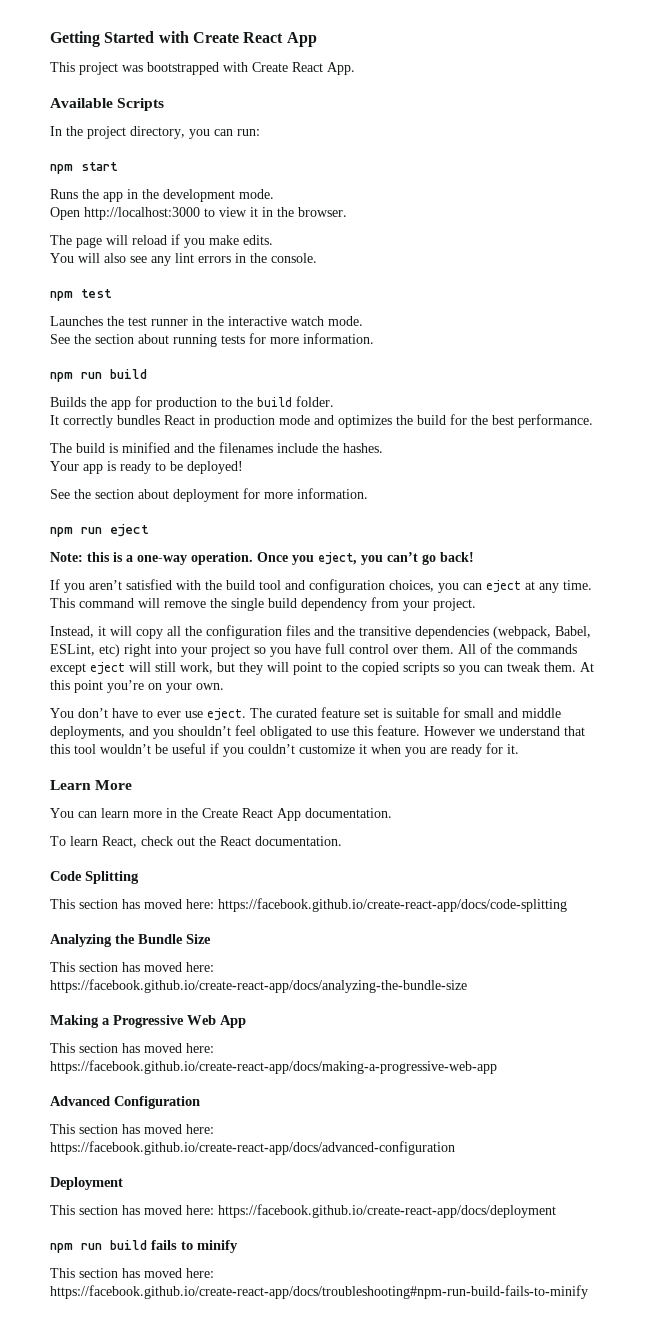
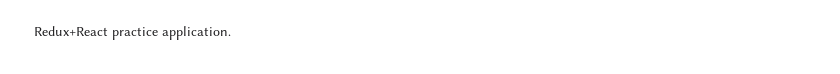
[50,31,317,47] [50,62,355,75] [50,98,165,111] [50,126,260,139] [50,162,118,174] [50,189,274,202] [50,207,347,220] [50,234,273,248] [50,253,317,266] [50,289,112,301] [50,316,363,326] [50,333,374,347] [50,369,147,382] [50,396,334,410] [50,414,593,428] [50,442,383,453] [50,461,243,474] [50,488,368,502] [50,524,149,537] [50,552,474,565] [50,579,592,593] [50,597,476,611] [50,625,591,639] [50,643,577,657] [50,662,594,675] [50,680,224,693] [50,707,561,721] [50,725,585,739] [50,743,519,757] [50,780,133,790] [50,808,392,821] [50,836,342,848] [50,871,139,884] [50,898,567,912] [50,934,211,947] [50,962,214,972] [50,979,467,993] [50,1015,246,1028] [50,1043,214,1053] [50,1060,497,1074] [50,1096,200,1109] [50,1124,214,1134] [50,1141,455,1155] [50,1177,123,1190] [50,1204,556,1218] [50,1240,238,1253] [50,1268,214,1278] [50,1285,588,1299] Getting Started with Create React App // This project was bootstrapped with Create React App. // Available Scripts // In the project directory, you can run: // npm start // Runs the app in the development mode. // Open http://localhost:3000 to view it in the browser. // The page will reload if you make edits. // You will also see any lint errors in the console. // npm test // Launches the test runner in the interactive watch mode. // See the section about running tests for more information. // npm run build // Builds the app for production to the build folder. // It correctly bundles React in production mode and optimizes the build for the best performance. // The build is minified and the filenames include the hashes. // Your app is ready to be deployed! // See the section about deployment for more information. // npm run eject // Note: this is a one-way operation. Once you eject, you can’t go back! // If you aren’t satisfied with the build tool and configuration choices, you can eject at any time. This command will remove the single build dependency from your project. // Instead, it will copy all the configuration files and the transitive dependencies (webpack, Babel, ESLint, etc) right into your project so you have full control over them. All of the commands except eject will still work, but they will point to the copied scripts so you can tweak them. At this point you’re on your own. // You don’t have to ever use eject. The curated feature set is suitable for small and middle deployments, and you shouldn’t feel obligated to use this feature. However we understand that this tool wouldn’t be useful if you couldn’t customize it when you are ready for it. // Learn More // You can learn more in the Create React App documentation. // To learn React, check out the React documentation. // Code Splitting // This section has moved here: https://facebook.github.io/create-react-app/docs/code-splitting // Analyzing the Bundle Size // This section has moved here: https://facebook.github.io/create-react-app/docs/analyzing-the-bundle-size // Making a Progressive Web App // This section has moved here: https://facebook.github.io/create-react-app/docs/making-a-progressive-web-app // Advanced Configuration // This section has moved here: https://facebook.github.io/create-react-app/docs/advanced-configuration // Deployment // This section has moved here: https://facebook.github.io/create-react-app/docs/deployment // npm run build fails to minify // This section has moved here: https://facebook.github.io/create-react-app/docs/troubleshooting#npm-run-build-fails-to-minify -> [34,26,231,40] Redux+React practice application.

